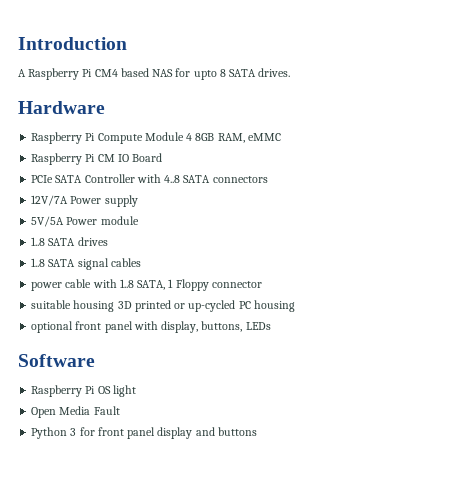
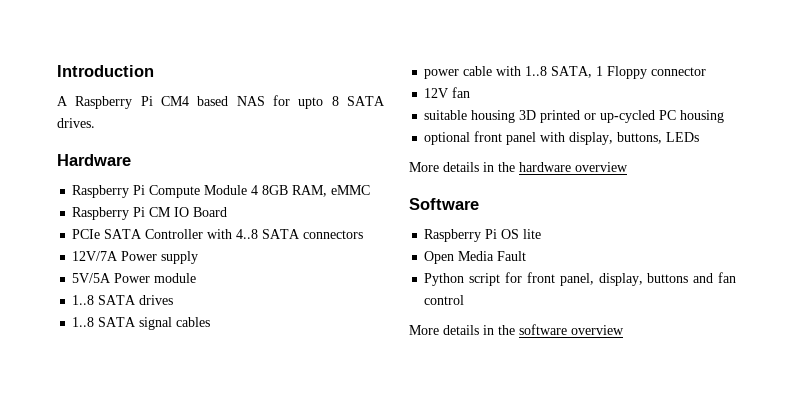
(262, 284) none -> [424,87,471,98] // 12V fan
(271, 326) none -> [409,162,628,172] // More details in the hardware overview
[112,385,136,397] light -> [523,229,542,239] lite
[70,428,77,436] 3 -> [469,273,501,286] script
[127,427,257,439] panel display and buttons -> [559,272,736,286] [424,295,465,305] [409,324,624,335] panel, display, buttons and fan control // More details in the software overview

